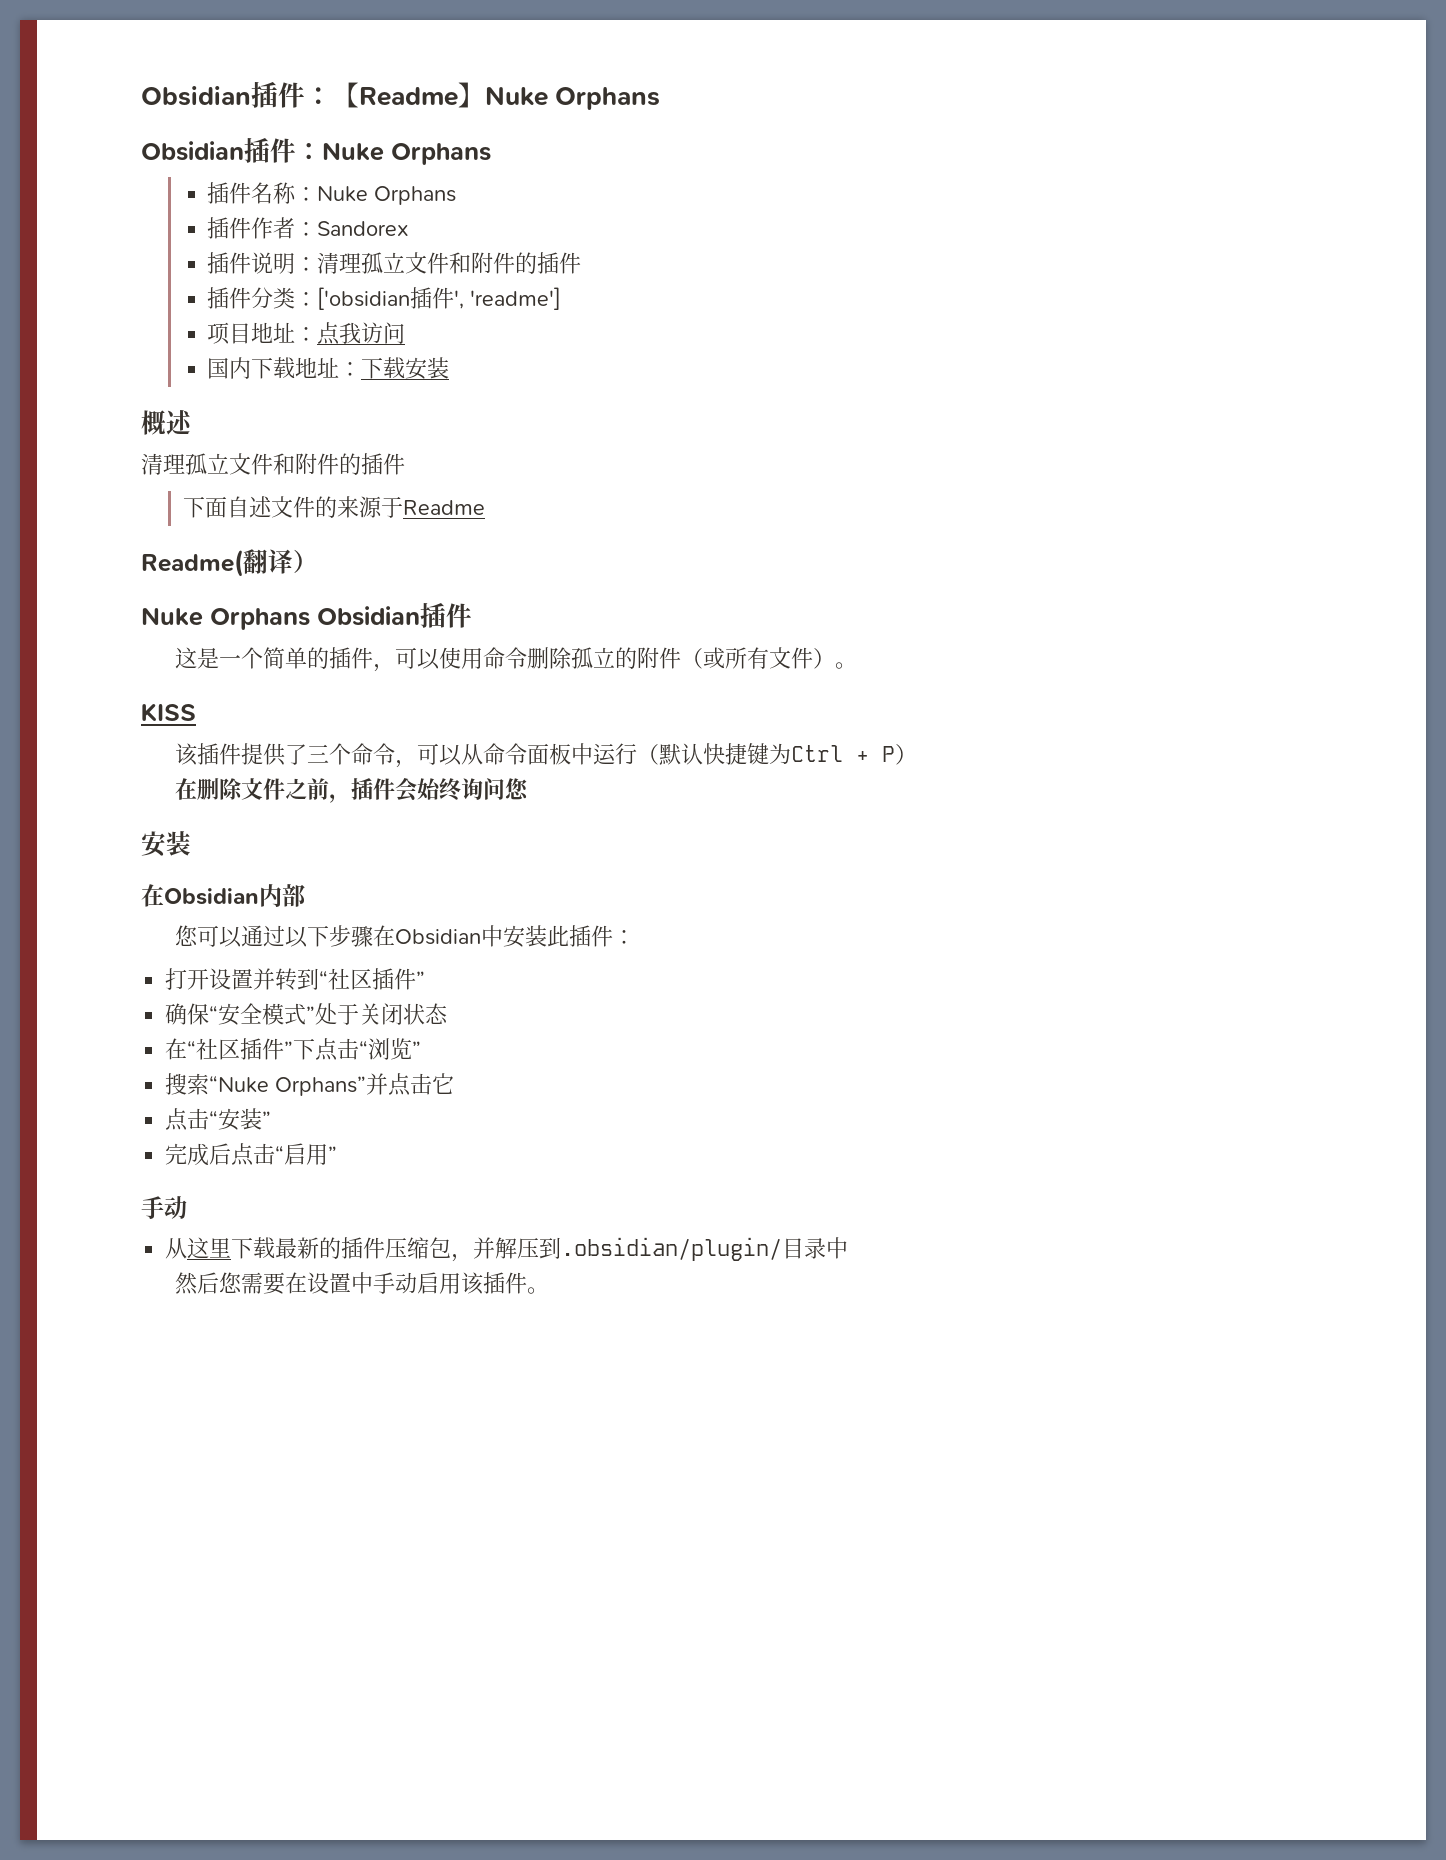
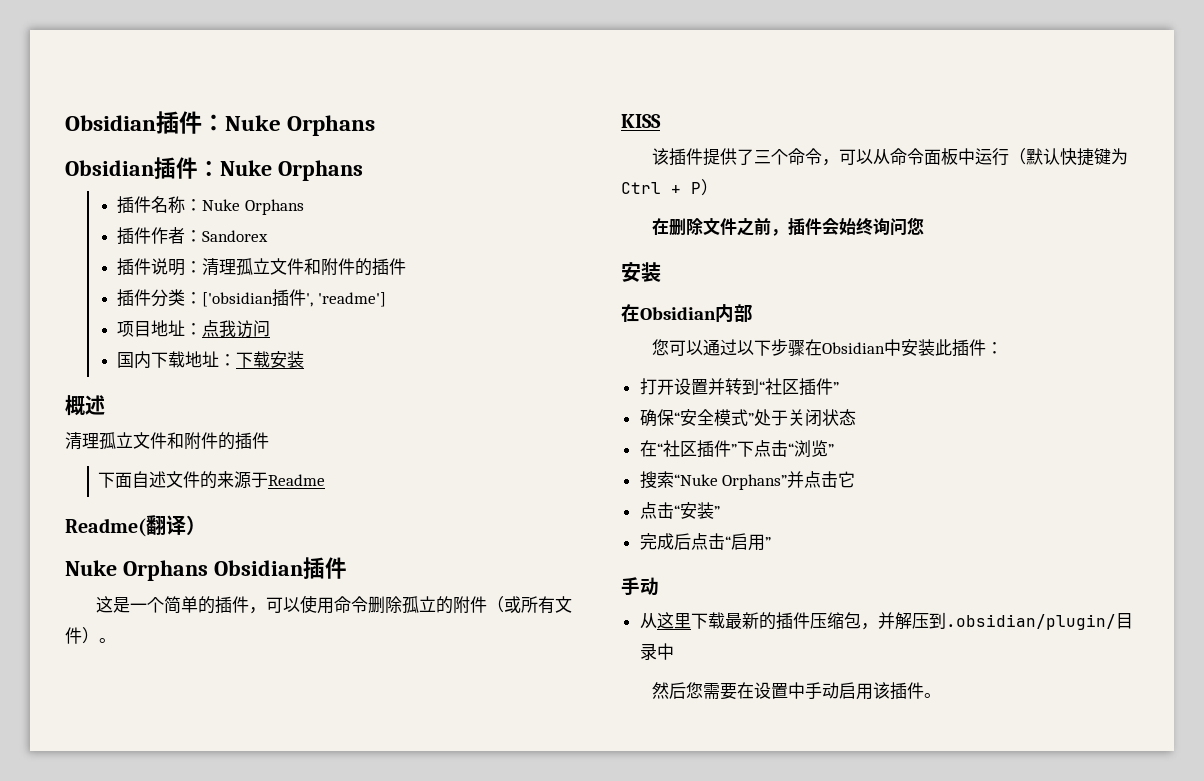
[141,81,485,108] Obsidian插件：【Readme】 -> [65,111,225,134] Obsidian插件：

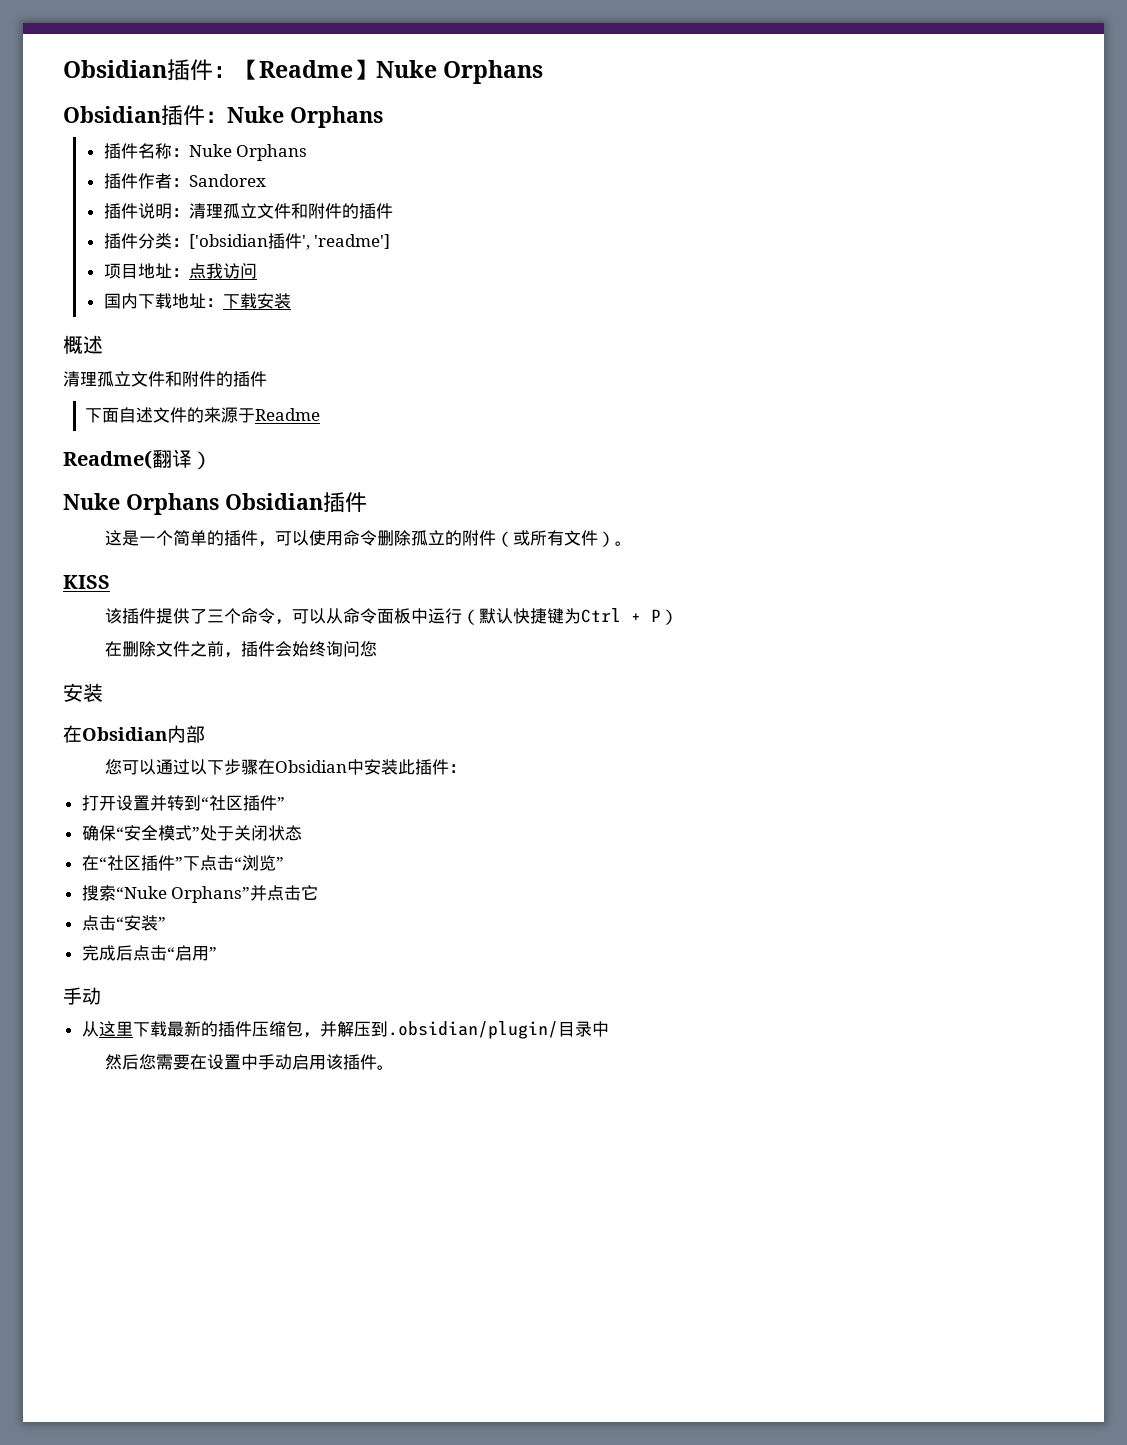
[65,111,225,134] Obsidian插件： -> [63,59,376,81] Obsidian插件：【Readme】

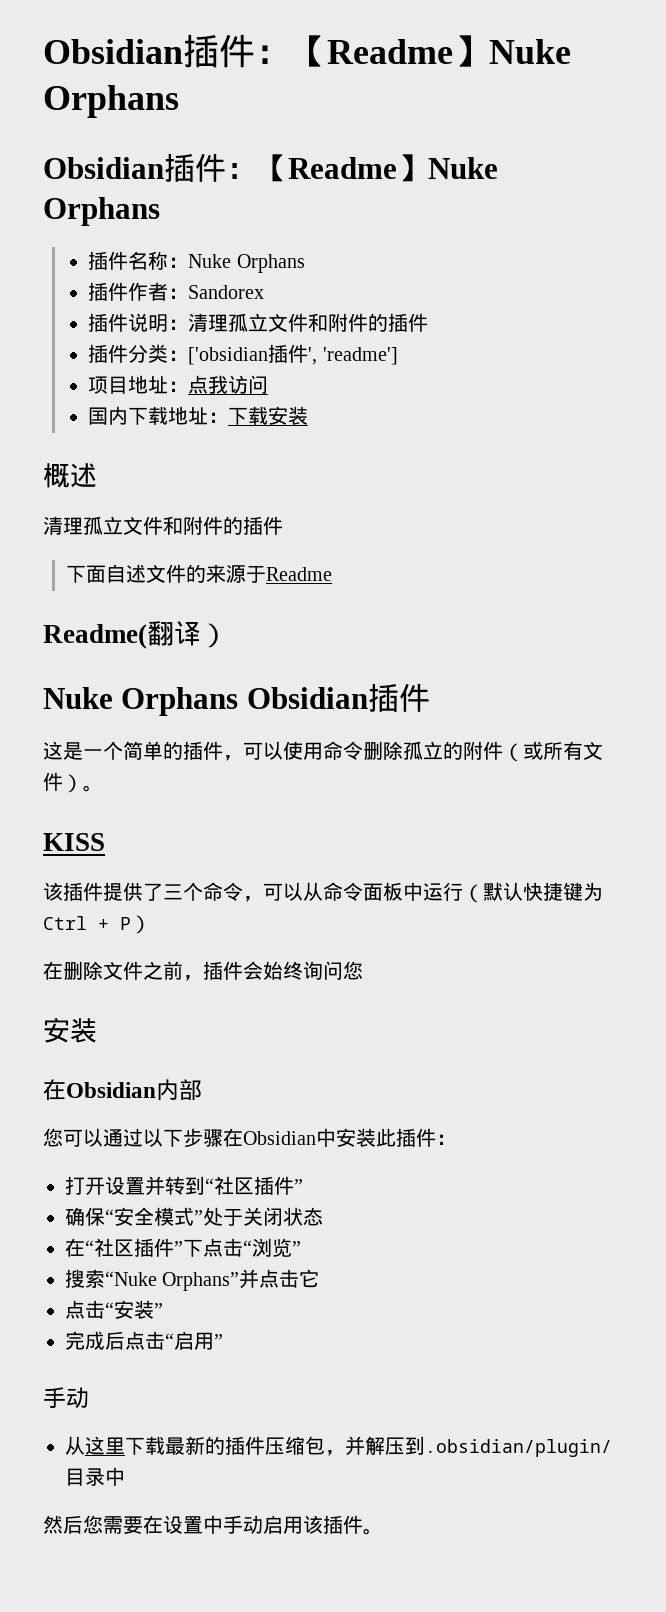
(227, 117) none -> [257,154,428,182] 【Readme】

